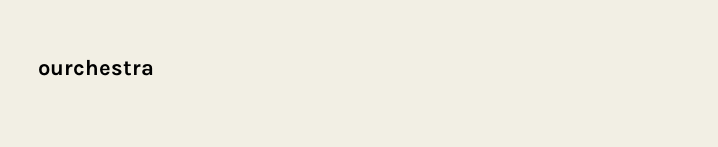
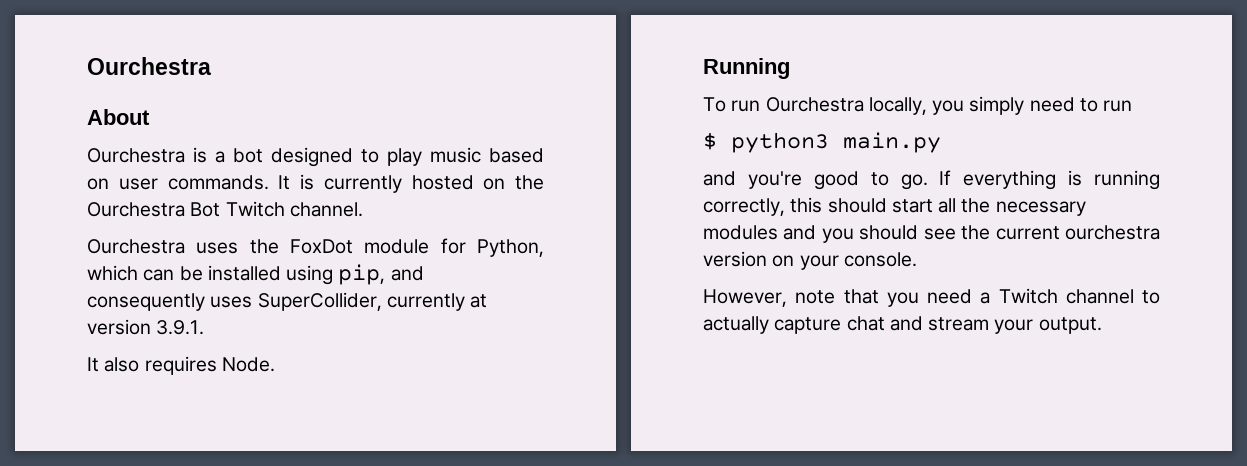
[38,59,154,76] ourchestra -> [87,57,211,75] [87,109,150,125] [87,147,544,167] [87,174,544,193] [87,201,363,217] [87,238,544,257] [87,264,424,285] [87,292,488,311] [87,319,205,335] [87,356,275,375] [703,58,790,79] [703,96,1133,115] [703,132,941,153] [703,170,1160,190] [703,197,1086,216] [703,225,1160,243] [703,251,917,270] [703,288,1160,307] [703,316,1102,334] Ourchestra // About // Ourchestra is a bot designed to play music based on user commands. It is currently hosted on the Ourchestra Bot Twitch channel. // Ourchestra uses the FoxDot module for Python, which can be installed using pip, and consequently uses SuperCollider, currently at version 3.9.1. // It also requires Node. // Running // To run Ourchestra locally, you simply need to run // $ python3 main.py // and you're good to go. If everything is running correctly, this should start all the necessary modules and you should see the current ourchestra version on your console. // However, note that you need a Twitch channel to actually capture chat and stream your output.

